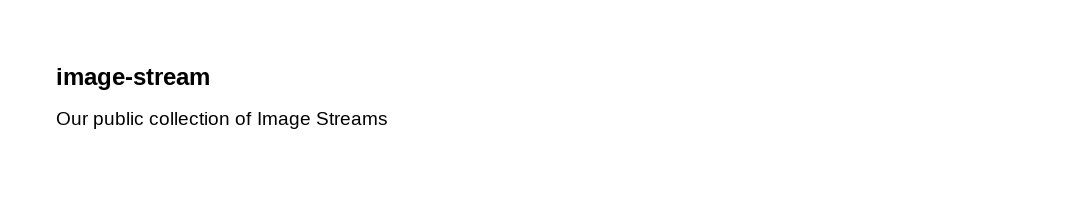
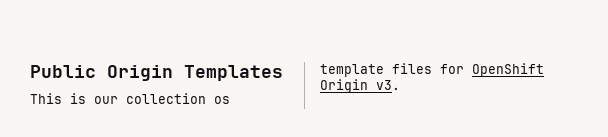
[56,68,210,90] [56,112,388,129] image-stream // Our public collection of Image Streams -> [30,65,283,81] [30,93,230,104] [320,63,544,77] [320,79,400,93] Public Origin Templates // This is our collection os template files for OpenShift Origin v3.

